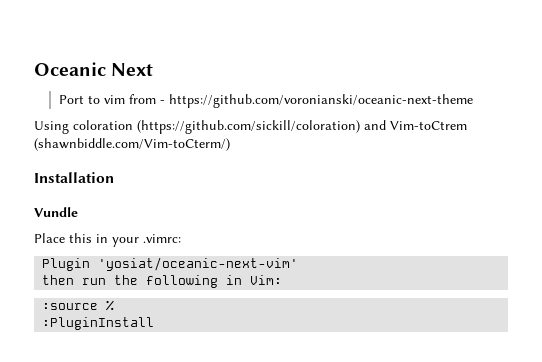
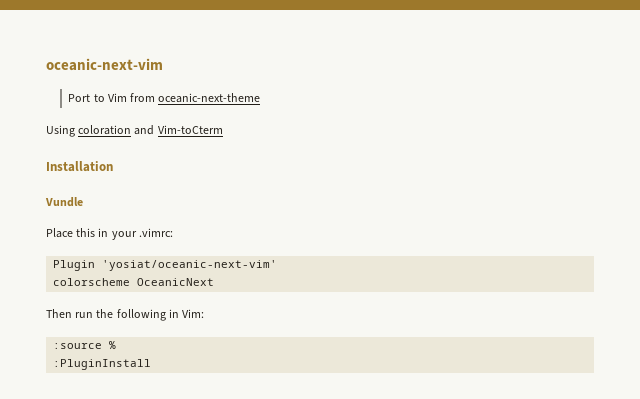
[34,62,154,76] Oceanic Next -> [46,58,163,71] oceanic-next-vim
[103,94,473,108] [34,120,467,134] [34,138,230,151] vim from - https://github.com/voronianski/oceanic-next-theme // Using coloration (https://github.com/sickill/coloration) and Vim-toCtrem (shawnbiddle.com/Vim-toCterm/) -> [107,93,261,103] [46,125,223,137] Vim from oceanic-next-theme // Using coloration and Vim-toCterm
[42,275,75,285] then -> [53,278,215,286] [46,309,72,318] colorscheme OceanicNext // Then

